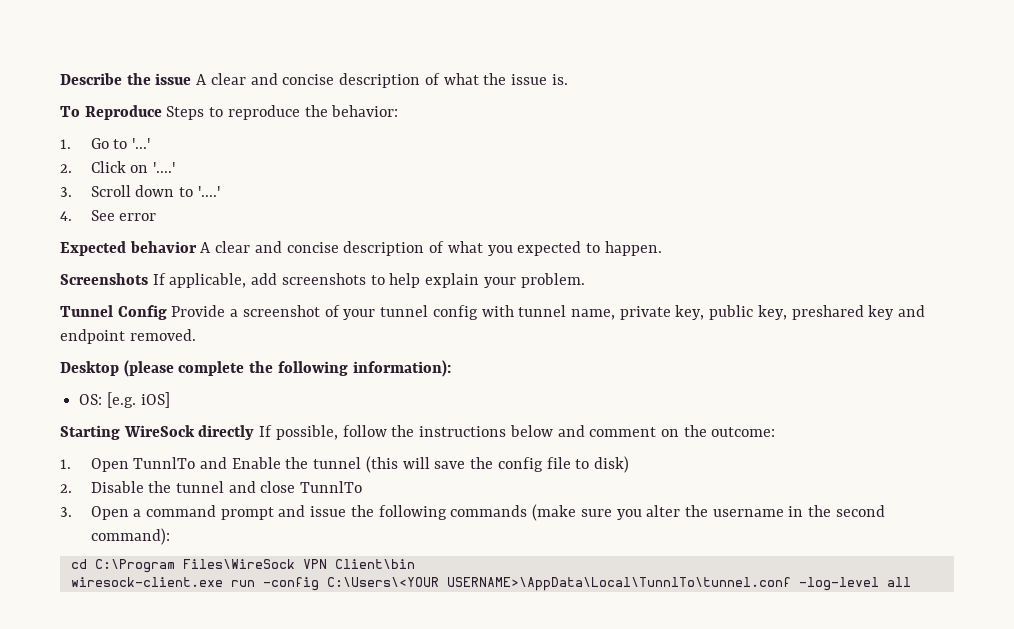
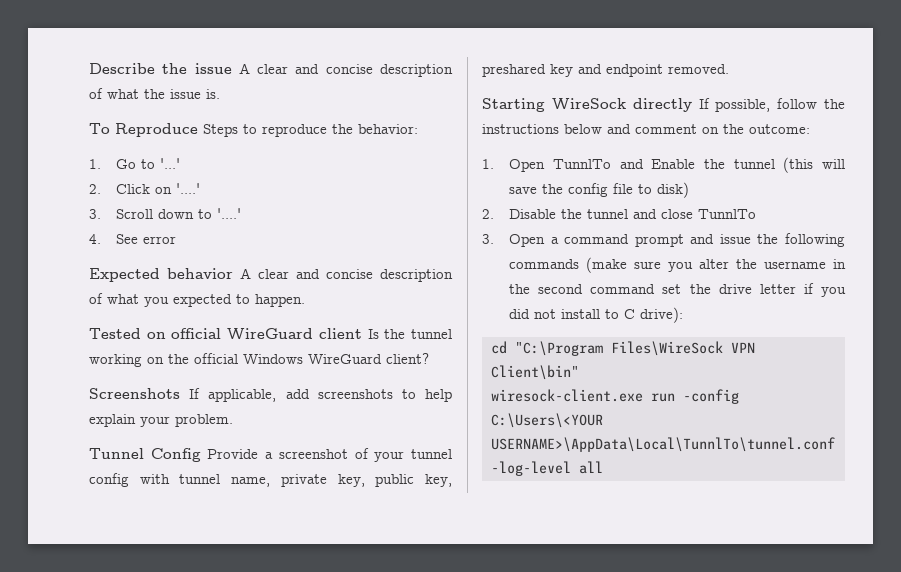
(662, 248) none -> [89,328,453,340] [89,353,429,367] // Tested on official WireGuard client Is the tunnel working on the official Windows WireGuard client?
[60,360,451,377] [79,392,170,408] // Desktop (please complete the following information): // OS: [e.g. iOS] -> (729, 69) none
[90,528,170,545] command): -> [590,283,847,297] [509,307,684,323] command set the drive letter if you did not install to C drive):
[94,559,175,573] C:\Program -> [514,341,603,356] "C:\Program
[334,559,415,569] Client\bin -> [490,365,579,380] Client\bin"

